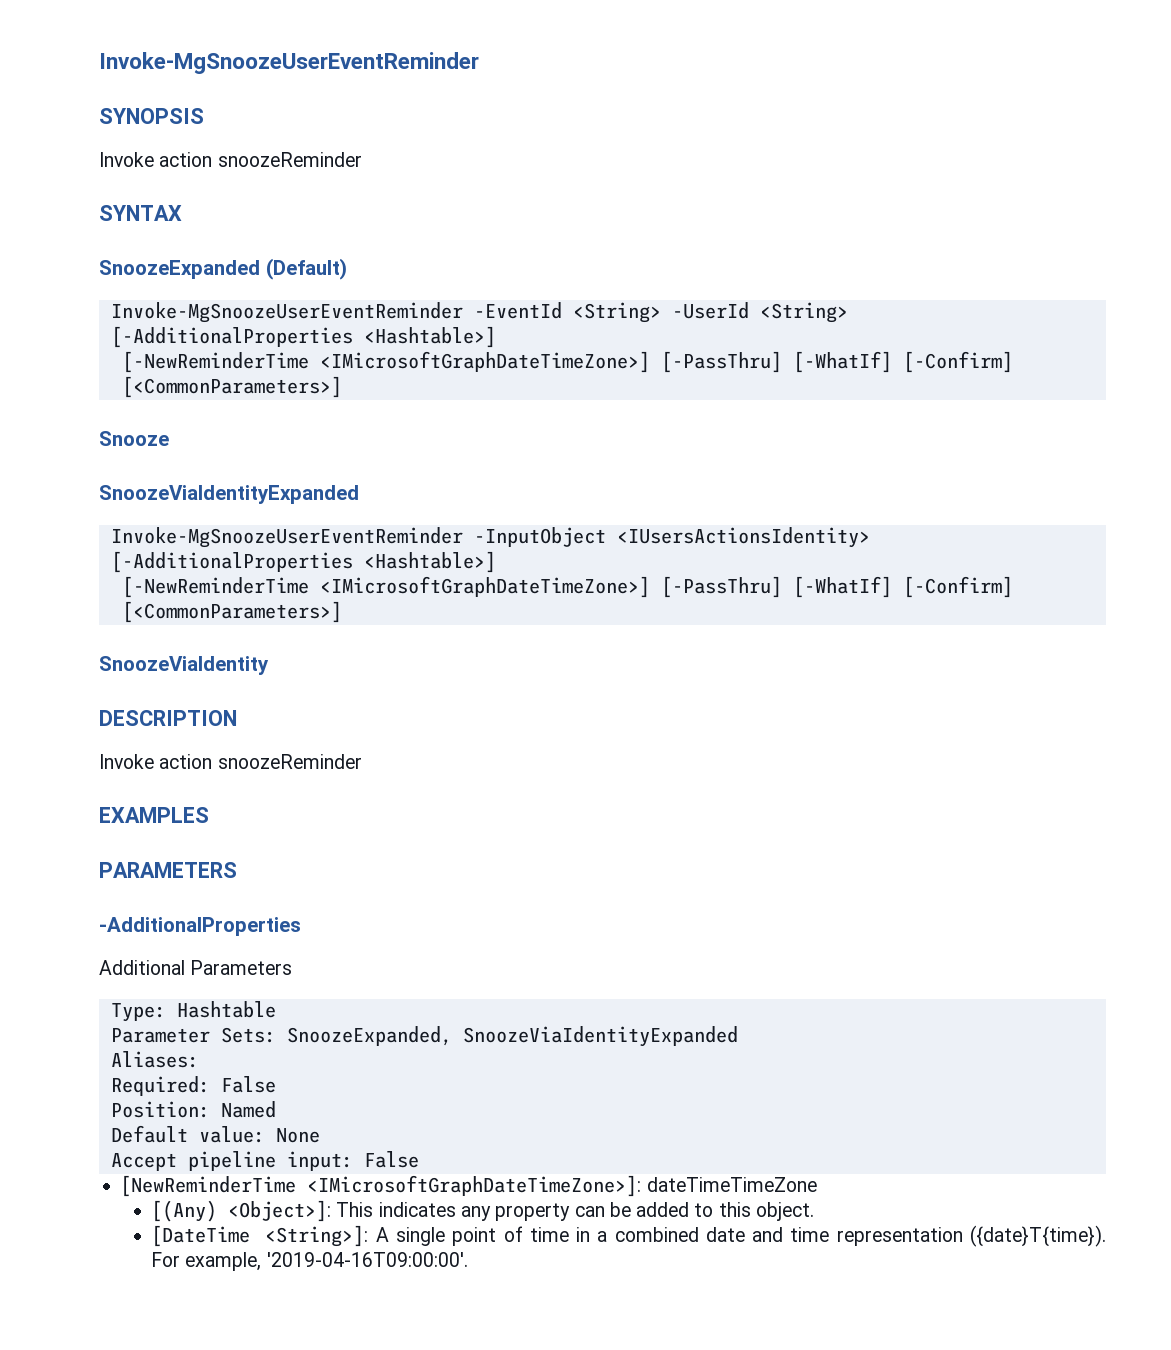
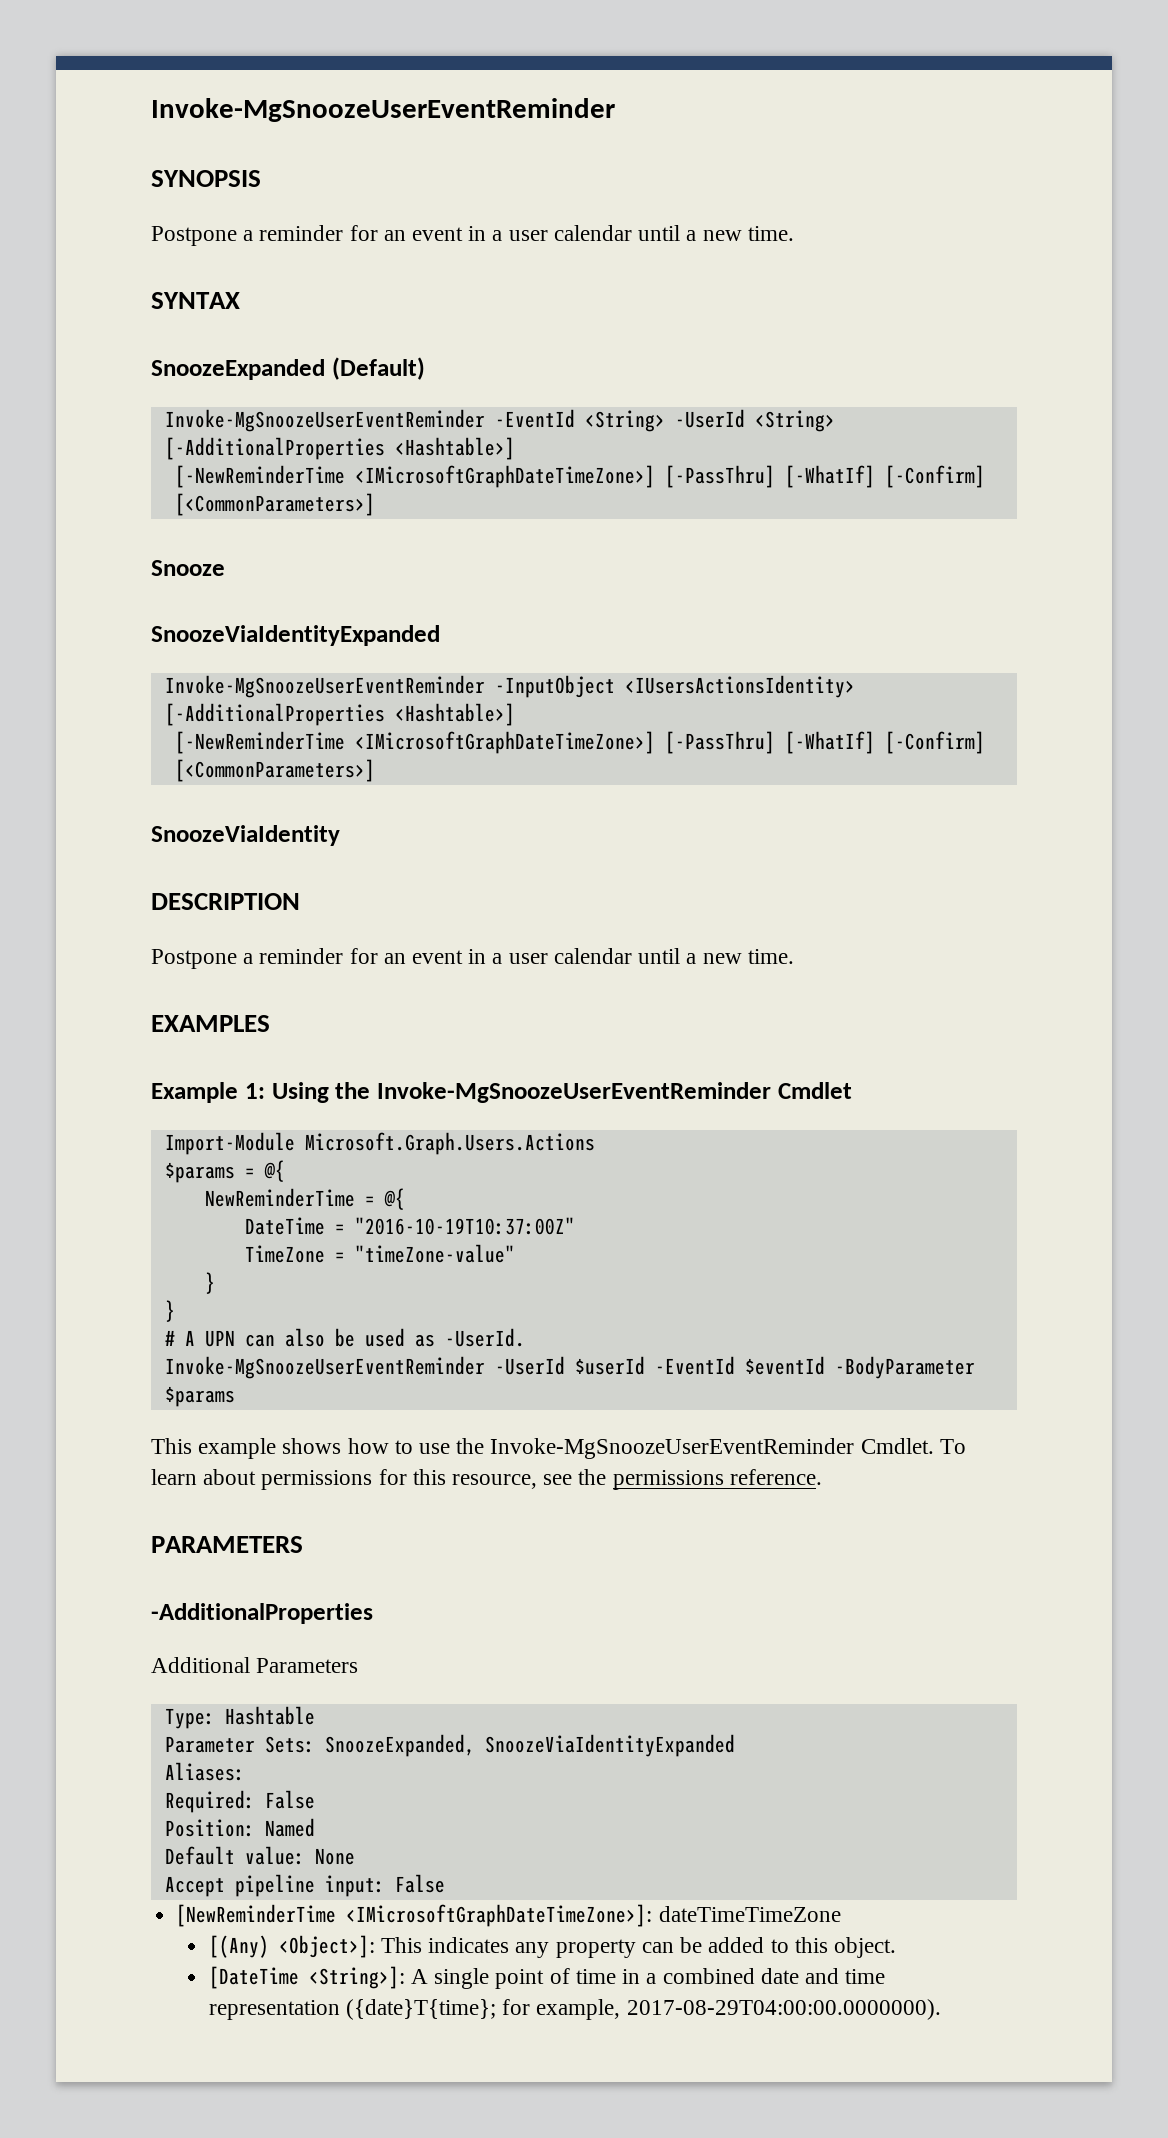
[99,152,362,167] Invoke action snoozeReminder -> [151,225,794,246] Postpone a reminder for an event in a user calendar until a new time.
[99,754,362,769] [99,807,209,823] Invoke action snoozeReminder // EXAMPLES -> [151,948,794,969] [151,1015,270,1032] [151,1082,852,1103] [164,1132,595,1155] [164,1160,285,1183] [204,1188,405,1210] [244,1217,575,1235] [244,1244,515,1263] [204,1272,215,1294] [164,1300,175,1322] [164,1328,525,1347] [164,1356,975,1379] [164,1386,235,1407] [151,1438,966,1459] [151,1469,822,1490] Postpone a reminder for an event in a user calendar until a new time. // EXAMPLES // Example 1: Using the Invoke-MgSnoozeUserEventReminder Cmdlet // Import-Module Microsoft.Graph.Users.Actions // $params = @{ // NewReminderTime = @{ // DateTime = "2016-10-19T10:37:00Z" // TimeZone = "timeZone-value" // } // } // # A UPN can also be used as -UserId. // Invoke-MgSnoozeUserEventReminder -UserId $userId -EventId $eventId -BodyParameter $params // This example shows how to use the Invoke-MgSnoozeUserEventReminder Cmdlet. To learn about permissions for this resource, see the permissions reference.
[970,1225,1107,1247] [151,1252,468,1271] ({date}T{time}). For example, '2019-04-16T09:00:00'. -> [346,1999,941,2020] ({date}T{time}; for example, 2017-08-29T04:00:00.0000000).

